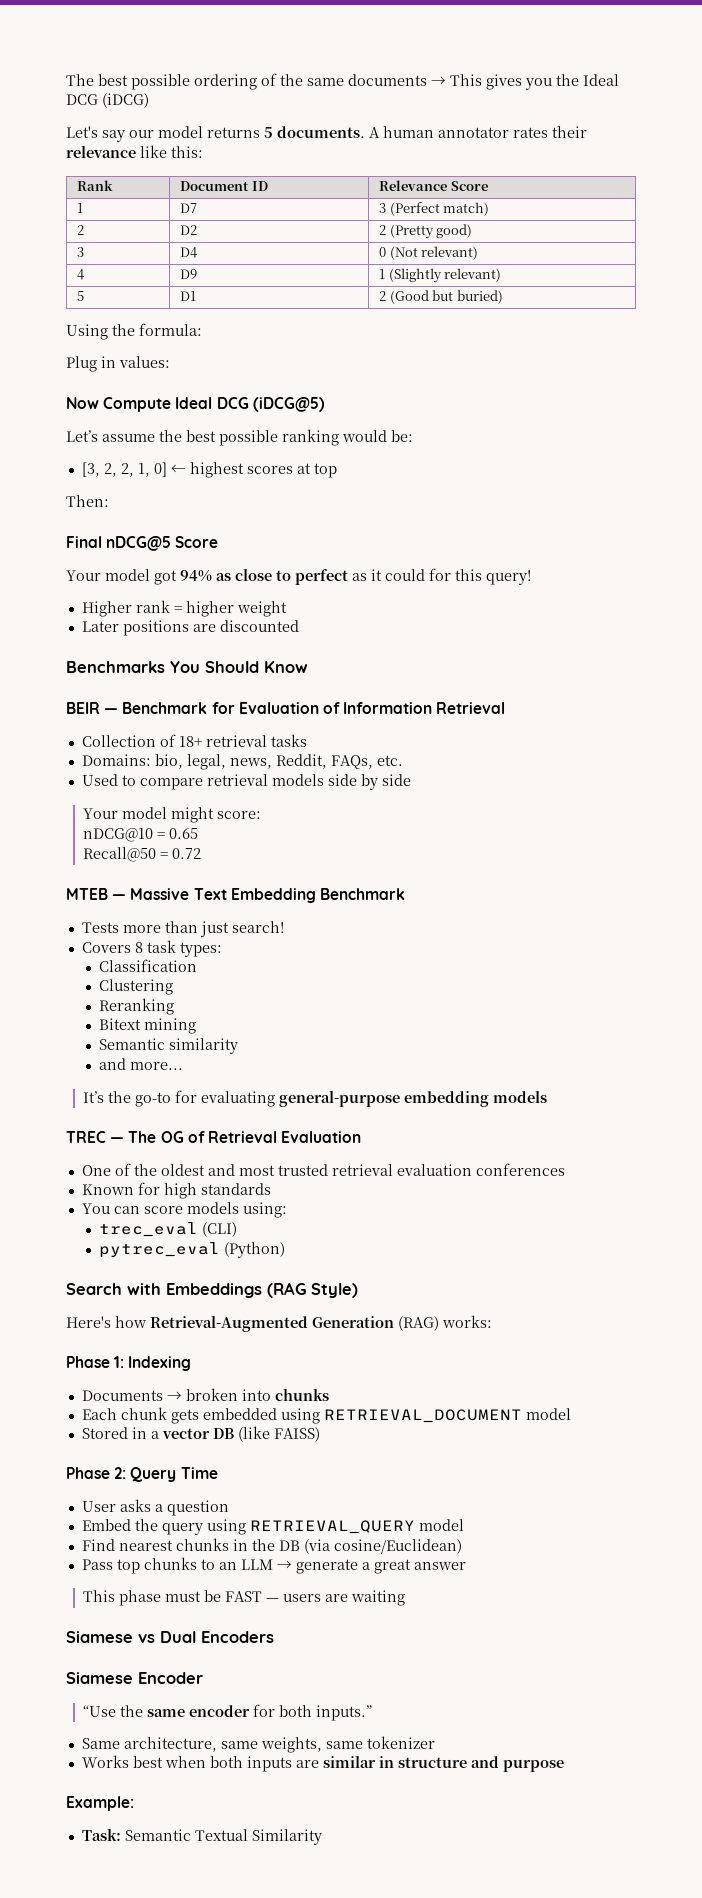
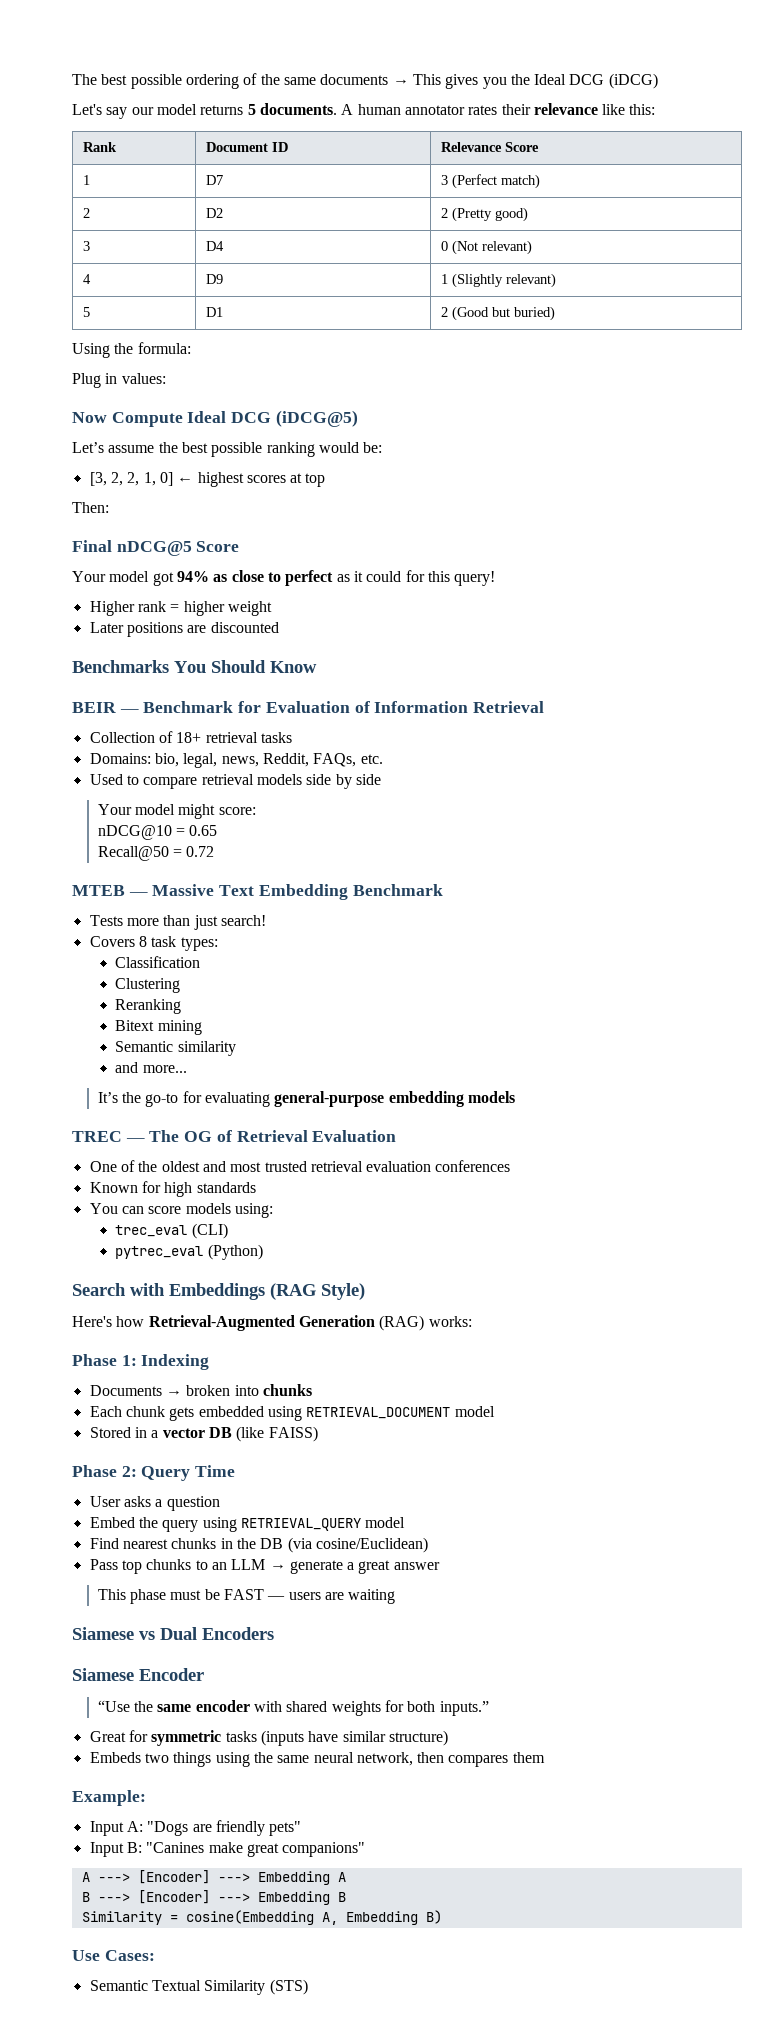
(251, 1711) none -> [254,1701,381,1716] with shared weights
[81,1736,435,1753] [81,1755,564,1772] [66,1796,134,1811] [81,1829,121,1841] Same architecture, same weights, same tokenizer // Works best when both inputs are similar in structure and purpose // Example: // Task: -> [89,1730,448,1746] [89,1752,545,1767] [72,1790,146,1806] [89,1820,302,1836] [89,1842,366,1857] [81,1870,346,1885] [81,1890,346,1905] [81,1910,442,1925] [72,1950,155,1961] Great for symmetric tasks (inputs have similar structure) // Embeds two things using the same neural network, then compares them // Example: // Input A: "Dogs are friendly pets" // Input B: "Canines make great companions" // A ---> [Encoder] ---> Embedding A // B ---> [Encoder] ---> Embedding B // Similarity = cosine(Embedding A, Embedding B) // Use Cases: //
(322, 1837) none -> [269,1979,308,1995] (STS)

